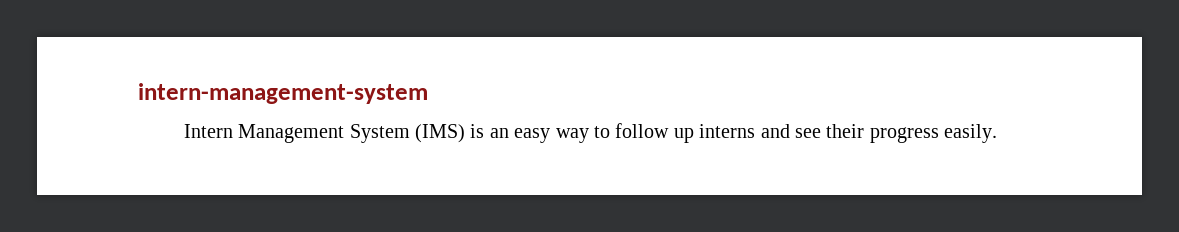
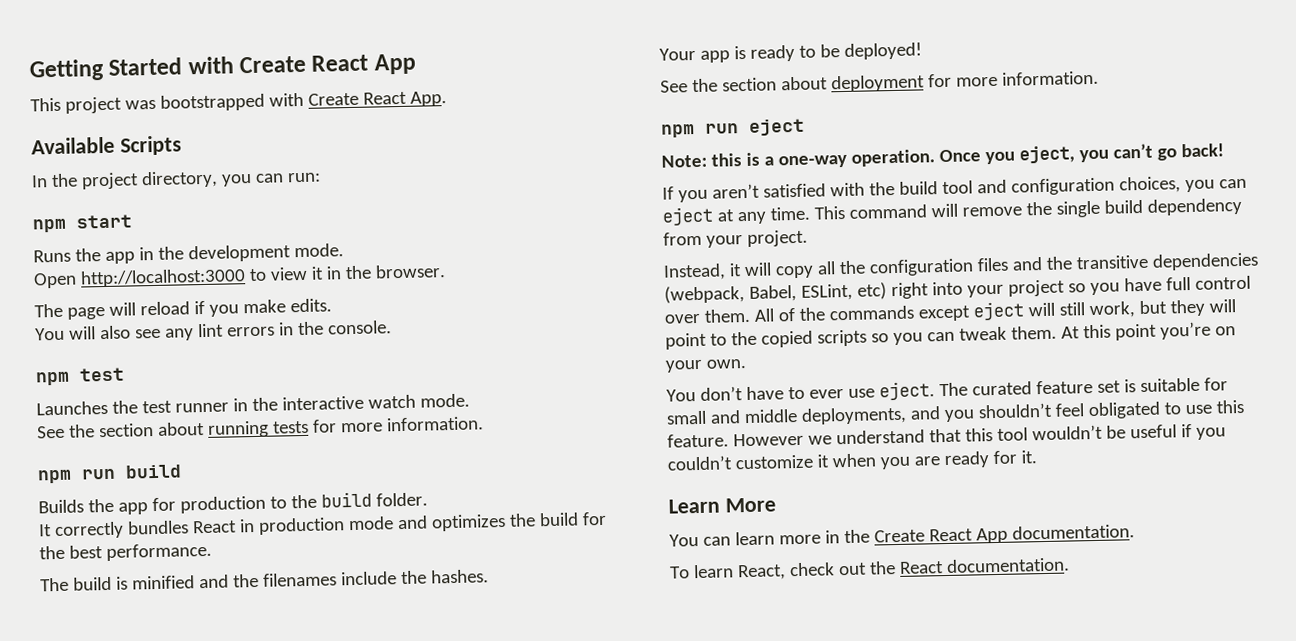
[138,83,428,104] [183,123,998,143] intern-management-system // Intern Management System (IMS) is an easy way to follow up interns and see their progress easily. -> [29,53,416,82] [30,91,447,114] [31,135,182,156] [31,170,321,190] [32,214,133,233] [33,243,344,264] [33,264,446,289] [34,298,332,320] [35,320,392,341] [35,367,125,386] [36,393,470,416] [37,416,484,439] [37,464,182,484] [38,491,428,515] [39,511,607,540] [39,542,212,562] [40,569,489,592] [659,42,922,63] [660,70,1099,93] [661,118,805,138] [661,143,1224,169] [662,176,1247,203] [662,197,1242,226] [663,229,808,248] [663,252,1259,281] [664,275,1251,304] [664,299,1236,324] [665,321,1236,350] [665,359,746,373] [666,377,1228,402] [666,399,1244,425] [667,424,1226,448] [667,450,1037,471] [668,497,776,514] [669,524,1135,547] [669,557,1070,581] Getting Started with Create React App // This project was bootstrapped with Create React App. // Available Scripts // In the project directory, you can run: // npm start // Runs the app in the development mode. // Open http://localhost:3000 to view it in the browser. // The page will reload if you make edits. // You will also see any lint errors in the console. // npm test // Launches the test runner in the interactive watch mode. // See the section about running tests for more information. // npm run build // Builds the app for production to the build folder. // It correctly bundles React in production mode and optimizes the build for the best performance. // The build is minified and the filenames include the hashes. // Your app is ready to be deployed! // See the section about deployment for more information. // npm run eject // Note: this is a one-way operation. Once you eject, you can’t go back! // If you aren’t satisfied with the build tool and configuration choices, you can eject at any time. This command will remove the single build dependency from your project. // Instead, it will copy all the configuration files and the transitive dependencies (webpack, Babel, ESLint, etc) right into your project so you have full control over them. All of the commands except eject will still work, but they will point to the copied scripts so you can tweak them. At this point you’re on your own. // You don’t have to ever use eject. The curated feature set is suitable for small and middle deployments, and you shouldn’t feel obligated to use this feature. However we understand that this tool wouldn’t be useful if you couldn’t customize it when you are ready for it. // Learn More // You can learn more in the Create React App documentation. // To learn React, check out the React documentation.

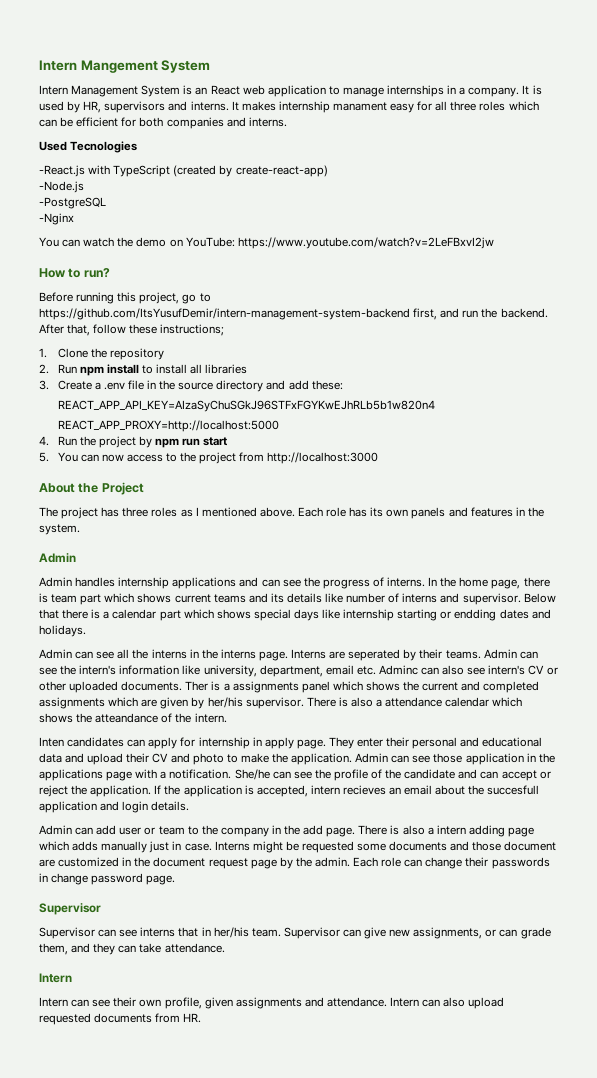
[29,53,416,82] [30,91,447,114] [31,135,182,156] [31,170,321,190] [32,214,133,233] [33,243,344,264] [33,264,446,289] [34,298,332,320] [35,320,392,341] [35,367,125,386] [36,393,470,416] [37,416,484,439] [37,464,182,484] [38,491,428,515] [39,511,607,540] [39,542,212,562] [40,569,489,592] [659,42,922,63] [660,70,1099,93] [661,118,805,138] [661,143,1224,169] [662,176,1247,203] [662,197,1242,226] [663,229,808,248] [663,252,1259,281] [664,275,1251,304] [664,299,1236,324] [665,321,1236,350] [665,359,746,373] [666,377,1228,402] [666,399,1244,425] [667,424,1226,448] [667,450,1037,471] [668,497,776,514] [669,524,1135,547] [669,557,1070,581] Getting Started with Create React App // This project was bootstrapped with Create React App. // Available Scripts // In the project directory, you can run: // npm start // Runs the app in the development mode. // Open http://localhost:3000 to view it in the browser. // The page will reload if you make edits. // You will also see any lint errors in the console. // npm test // Launches the test runner in the interactive watch mode. // See the section about running tests for more information. // npm run build // Builds the app for production to the build folder. // It correctly bundles React in production mode and optimizes the build for the best performance. // The build is minified and the filenames include the hashes. // Your app is ready to be deployed! // See the section about deployment for more information. // npm run eject // Note: this is a one-way operation. Once you eject, you can’t go back! // If you aren’t satisfied with the build tool and configuration choices, you can eject at any time. This command will remove the single build dependency from your project. // Instead, it will copy all the configuration files and the transitive dependencies (webpack, Babel, ESLint, etc) right into your project so you have full control over them. All of the commands except eject will still work, but they will point to the copied scripts so you can tweak them. At this point you’re on your own. // You don’t have to ever use eject. The curated feature set is suitable for small and middle deployments, and you shouldn’t feel obligated to use this feature. However we understand that this tool wouldn’t be useful if you couldn’t customize it when you are ready for it. // Learn More // You can learn more in the Create React App documentation. // To learn React, check out the React documentation. -> [39,60,211,73] [39,85,542,97] [39,101,539,113] [39,117,287,129] [39,141,138,153] [39,165,328,177] [39,181,84,193] [39,197,106,209] [39,213,74,225] [39,237,494,249] [39,268,110,278] [39,292,211,304] [39,308,548,320] [39,324,225,336] [39,348,164,360] [39,364,248,376] [39,380,343,392] [57,400,435,412] [57,420,279,432] [39,436,228,448] [39,452,379,464] [39,482,144,495] [39,507,544,519] [39,524,80,535] [39,553,76,563] [39,577,550,589] [39,593,556,605] [39,609,551,621] [39,625,86,637] [39,649,538,661] [39,665,558,677] [39,681,540,693] [39,697,523,709] [39,713,227,723] [39,737,543,749] [39,753,555,765] [39,769,551,781] [39,785,540,797] [39,801,190,813] [39,825,534,837] [39,841,557,853] [39,857,550,869] [39,873,176,885] [39,903,101,915] [39,927,551,939] [39,943,225,955] [39,973,72,983] [39,997,505,1009] [39,1013,202,1025] Intern Mangement System // Intern Management System is an React web application to manage internships in a company. It is used by HR, supervisors and interns. It makes internship manament easy for all three roles which can be efficient for both companies and interns. // Used Tecnologies // -React.js with TypeScript (created by create-react-app) // -Node.js // -PostgreSQL // -Nginx // You can watch the demo on YouTube: https://www.youtube.com/watch?v=2LeFBxvI2jw // How to run? // Before running this project, go to https://github.com/ItsYusufDemir/intern-management-system-backend first, and run the backend. After that, follow these instructions; // 1. Clone the repository // 2. Run npm install to install all libraries // 3. Create a .env file in the source directory and add these: // REACT_APP_API_KEY=AIzaSyChuSGkJ96STFxFGYKwEJhRLb5b1w820n4 // REACT_APP_PROXY=http://localhost:5000 // 4. Run the project by npm run start // 5. You can now access to the project from http://localhost:3000 // About the Project // The project has three roles as I mentioned above. Each role has its own panels and features in the system. // Admin // Admin handles internship applications and can see the progress of interns. In the home page, there is team part which shows current teams and its details like number of interns and supervisor. Below that there is a calendar part which shows special days like internship starting or endding dates and holidays. // Admin can see all the interns in the interns page. Interns are seperated by their teams. Admin can see the intern's information like university, department, email etc. Adminc can also see intern's CV or other uploaded documents. Ther is a assignments panel which shows the current and completed assignments which are given by her/his supervisor. There is also a attendance calendar which shows the atteandance of the intern. // Inten candidates can apply for internship in apply page. They enter their personal and educational data and upload their CV and photo to make the application. Admin can see those application in the applications page with a notification. She/he can see the profile of the candidate and can accept or reject the application. If the application is accepted, intern recieves an email about the succesfull application and login details. // Admin can add user or team to the company in the add page. There is also a intern adding page which adds manually just in case. Interns might be requested some documents and those document are customized in the document request page by the admin. Each role can change their passwords in change password page. // Supervisor // Supervisor can see interns that in her/his team. Supervisor can give new assignments, or can grade them, and they can take attendance. // Intern // Intern can see their own profile, given assignments and attendance. Intern can also upload requested documents from HR.

